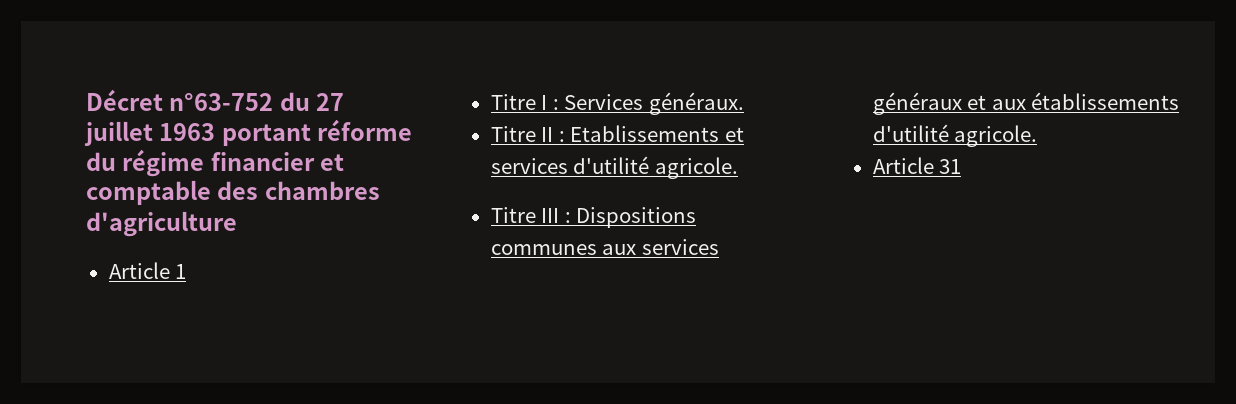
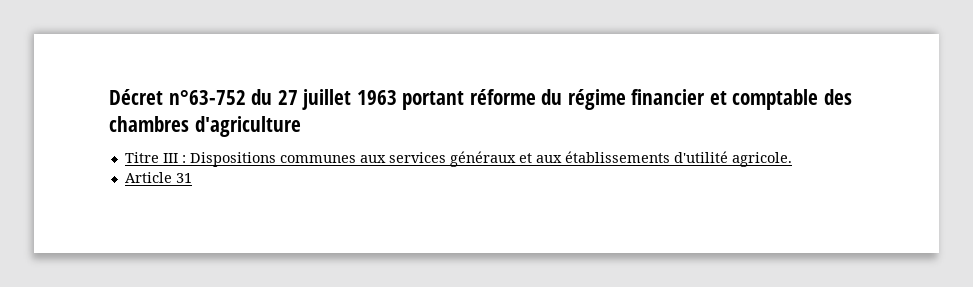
[108,262,187,279] [490,92,744,115] [490,125,744,142] [490,156,738,179] // Article 1 // Titre I : Services généraux. // Titre II : Etablissements et services d'utilité agricole. -> (301, 126) none

